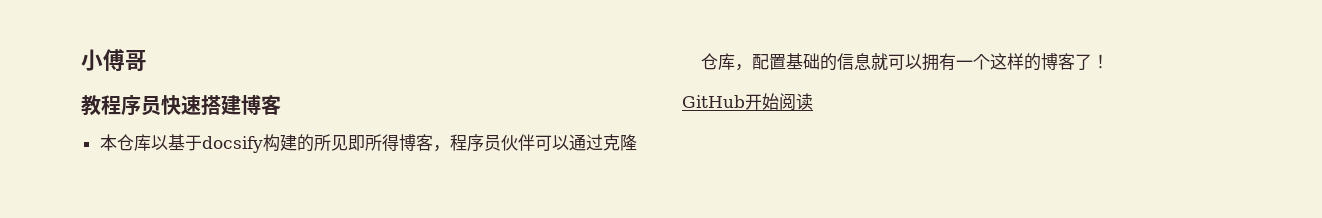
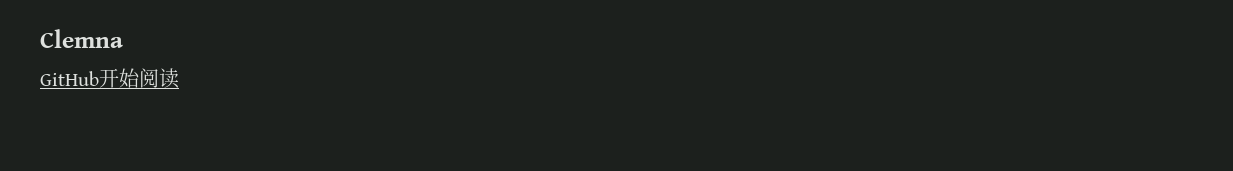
[81,49,147,71] [81,95,281,116] [99,134,637,153] [700,53,1109,71] 小傅哥 // 教程序员快速搭建博客 // 本仓库以基于docsify构建的所见即所得博客，程序员伙伴可以通过克隆仓库，配置基础的信息就可以拥有一个这样的博客了！ -> [40,29,123,48] Clemna

